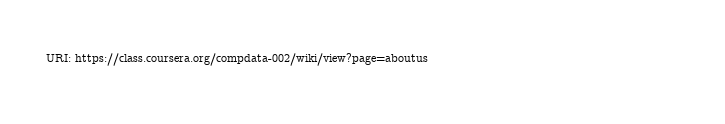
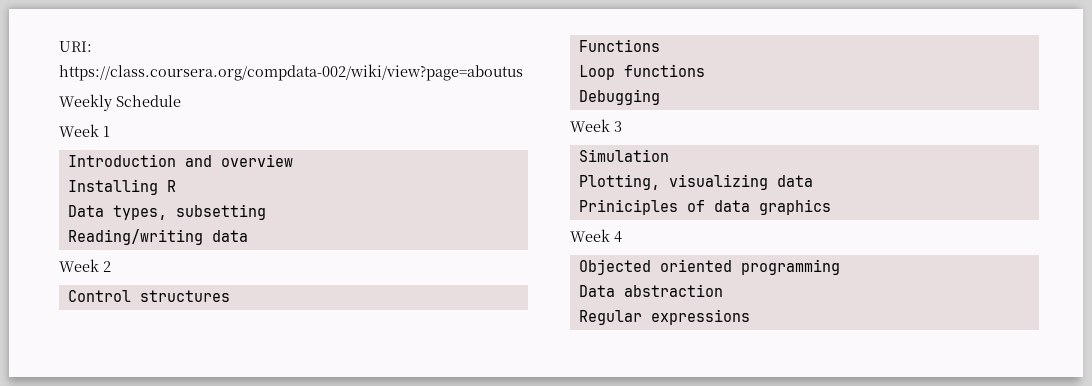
(428, 59) none -> [59,94,181,111] [59,124,110,137] [67,154,293,167] [67,179,176,195] [67,204,266,220] [67,229,248,245] [59,259,111,272] [67,290,230,302] [578,39,660,52] [578,64,705,80] [578,89,660,105] [570,119,622,132] [578,149,669,162] [578,174,813,190] [578,199,831,215] [570,229,622,243] [578,259,840,275] [578,284,723,297] [578,309,750,325] // Weekly Schedule // Week 1 // Introduction and overview // Installing R // Data types, subsetting // Reading/writing data // Week 2 // Control structures // Functions // Loop functions // Debugging // Week 3 // Simulation // Plotting, visualizing data // Priniciples of data graphics // Week 4 // Objected oriented programming // Data abstraction // Regular expressions

